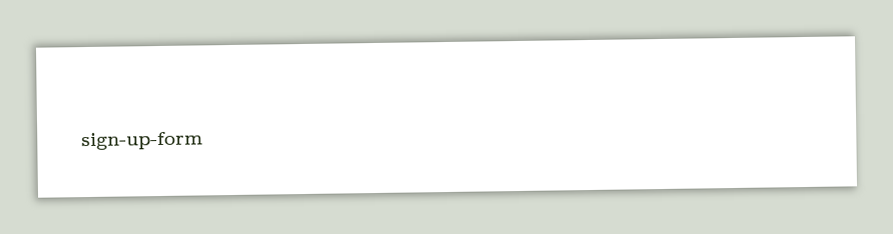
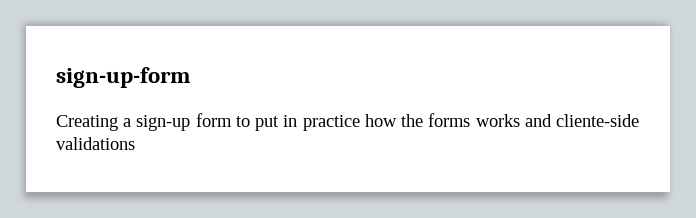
(203, 141) none -> [56,113,639,131] [56,137,135,150] // Creating a sign-up form to put in practice how the forms works and cliente-side validations

